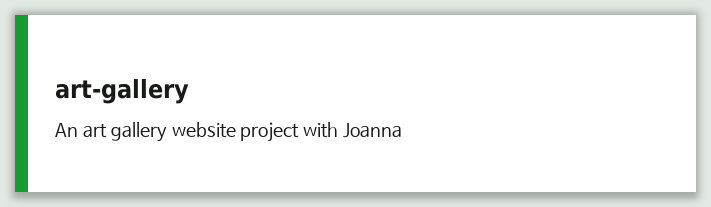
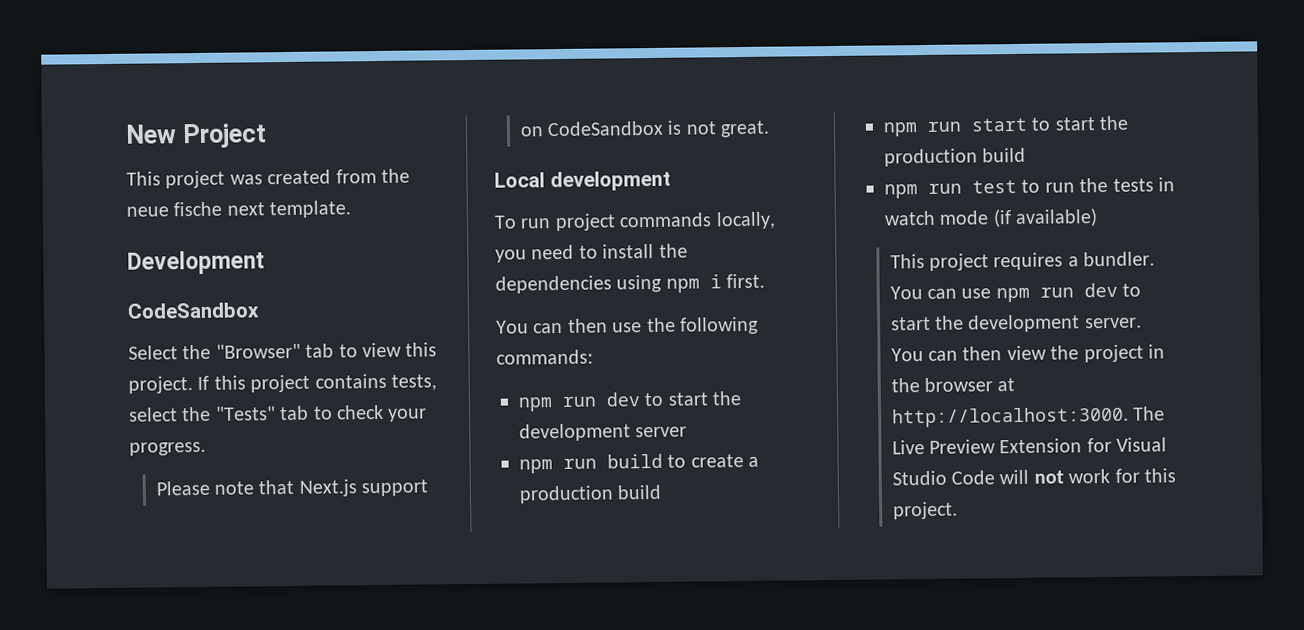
[55,79,189,104] [55,122,403,142] art-gallery // An art gallery website project with Joanna -> [125,123,267,149] [126,168,410,189] [126,200,352,219] [127,250,265,275] [127,302,260,319] [128,342,438,360] [128,373,437,394] [128,404,428,422] [129,441,206,456] [155,479,429,497] [519,120,771,138] [494,170,671,192] [494,211,776,232] [495,243,688,263] [495,273,766,294] [496,316,759,335] [496,349,593,365] [518,391,742,412] [519,423,688,442] [519,453,760,474] [519,484,663,504] [883,115,1129,137] [884,147,1027,167] [884,177,1175,199] [884,208,1099,228] [889,251,1156,271] [889,282,1142,303] [890,314,1142,333] [890,344,1165,363] [890,377,1016,393] [891,406,1165,428] [891,437,1168,455] [891,468,1176,486] [892,501,958,520] New Project // This project was created from the neue fische next template. // Development // CodeSandbox // Select the "Browser" tab to view this project. If this project contains tests, select the "Tests" tab to check your progress. // Please note that Next.js support on CodeSandbox is not great. // Local development // To run project commands locally, you need to install the dependencies using npm i first. // You can then use the following commands: // npm run dev to start the development server // npm run build to create a production build // npm run start to start the production build // npm run test to run the tests in watch mode (if available) // This project requires a bundler. You can use npm run dev to start the development server. You can then view the project in the browser at http://localhost:3000. The Live Preview Extension for Visual Studio Code will not work for this project.

